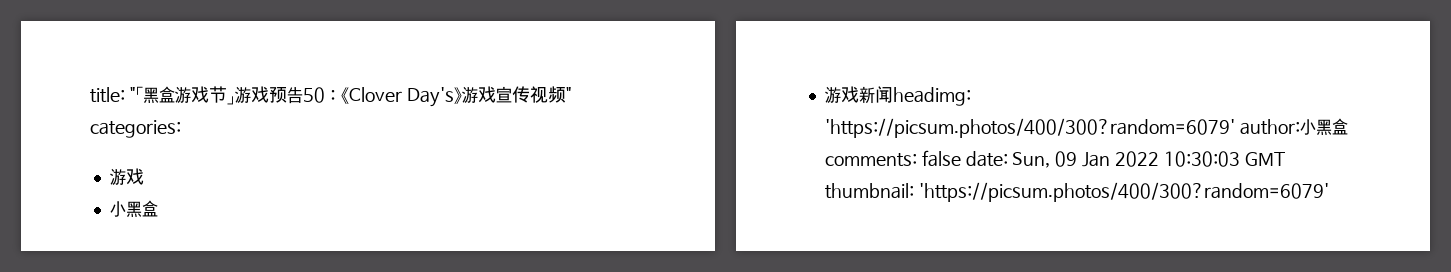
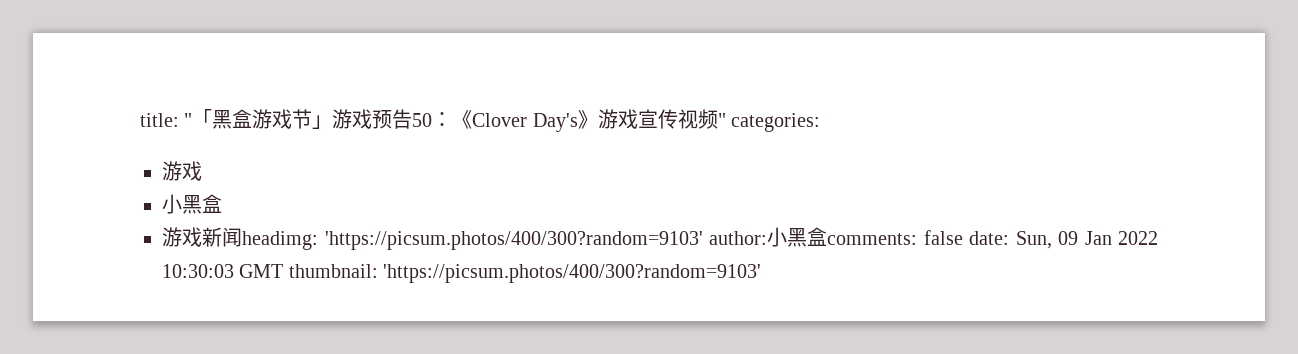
[824,118,1235,138] 'https://picsum.photos/400/300?random=6079' -> [324,231,703,250] 'https://picsum.photos/400/300?random=9103'
[918,182,1329,202] 'https://picsum.photos/400/300?random=6079' -> [383,264,762,283] 'https://picsum.photos/400/300?random=9103'

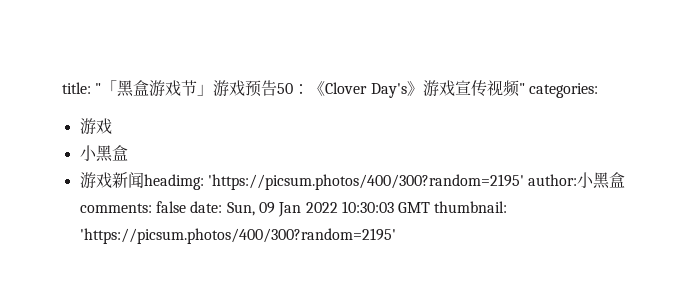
[324,231,703,250] 'https://picsum.photos/400/300?random=9103' -> [207,174,524,190] 'https://picsum.photos/400/300?random=2195'
[383,264,762,283] 'https://picsum.photos/400/300?random=9103' -> [79,228,396,244] 'https://picsum.photos/400/300?random=2195'

